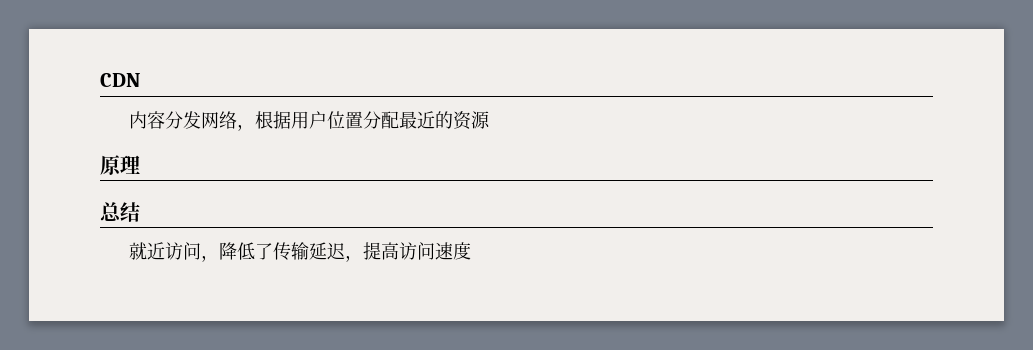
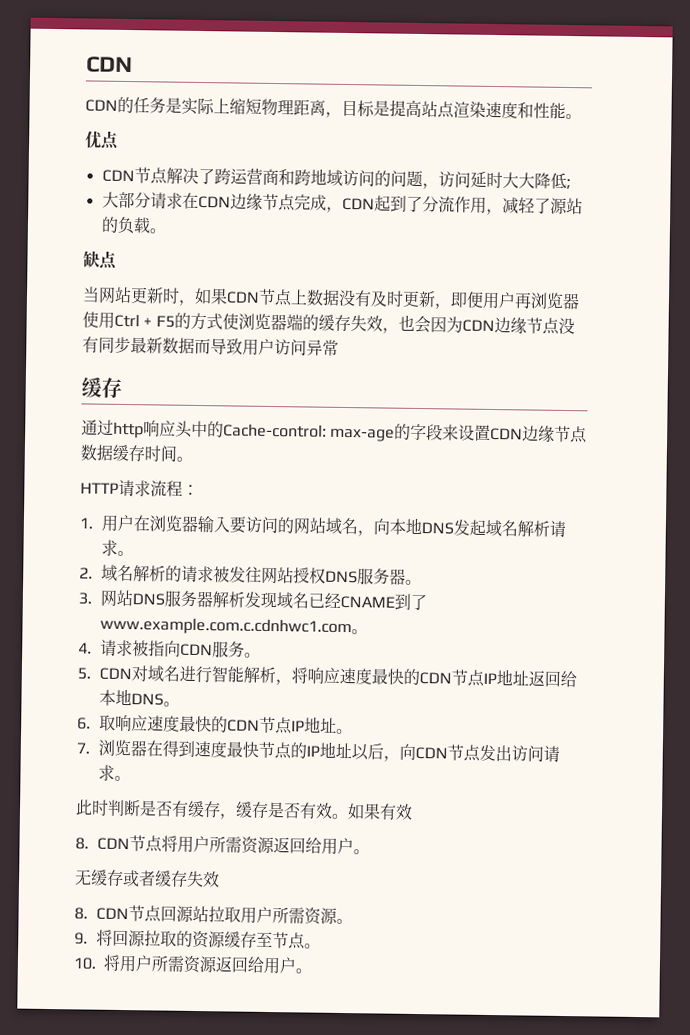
[129,111,491,131] [100,155,140,175] [100,202,140,222] [129,242,472,262] 内容分发网络，根据用户位置分配最近的资源 // 原理 // 总结 // 就近访问，降低了传输延迟，提高访问速度 -> [85,96,582,120] [85,130,119,149] [101,167,571,190] [101,191,583,216] [100,216,166,235] [83,250,117,269] [82,286,580,310] [82,311,575,335] [82,336,339,356] [81,377,122,398] [81,419,589,444] [80,444,193,462] [80,479,199,497] [79,514,567,538] [101,539,135,557] [79,564,423,586] [78,589,428,611] [100,616,369,637] [78,639,262,658] [77,665,578,688] [99,688,181,707] [77,714,354,735] [76,739,561,762] [98,764,132,782] [75,799,413,820] [75,835,371,855] [74,869,220,888] [74,905,354,925] [74,929,322,950] [73,954,312,975] CDN的任务是实际上缩短物理距离，目标是提高站点渲染速度和性能。 // 优点 // CDN节点解决了跨运营商和跨地域访问的问题，访问延时大大降低; // 大部分请求在CDN边缘节点完成，CDN起到了分流作用，减轻了源站的负载。 // 缺点 // 当网站更新时，如果CDN节点上数据没有及时更新，即便用户再浏览器使用Ctrl + F5的方式使浏览器端的缓存失效，也会因为CDN边缘节点没有同步最新数据而导致用户访问异常 // 缓存 // 通过http响应头中的Cache-control: max-age的字段来设置CDN边缘节点数据缓存时间。 // HTTP请求流程： // 1.用户在浏览器输入要访问的网站域名，向本地DNS发起域名解析请求。 // 2.域名解析的请求被发往网站授权DNS服务器。 // 3.网站DNS服务器解析发现域名已经CNAME到了www.example.com.c.cdnhwc1.com。 // 4.请求被指向CDN服务。 // 5. CDN对域名进行智能解析，将响应速度最快的CDN节点IP地址返回给本地DNS。 // 6.取响应速度最快的CDN节点IP地址。 // 7.浏览器在得到速度最快节点的IP地址以后，向CDN节点发出访问请求。 // 此时判断是否有缓存，缓存是否有效。如果有效 // 8. CDN节点将用户所需资源返回给用户。 // 无缓存或者缓存失效 // 8. CDN节点回源站拉取用户所需资源。 // 9.将回源拉取的资源缓存至节点。 // 10.将用户所需资源返回给用户。

